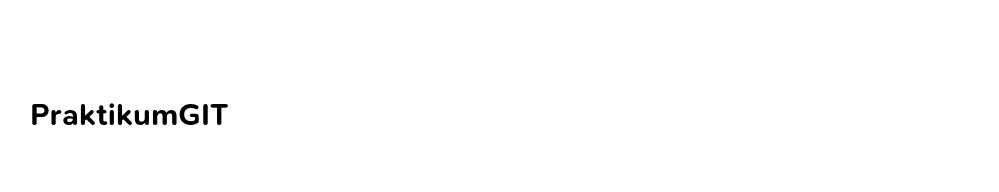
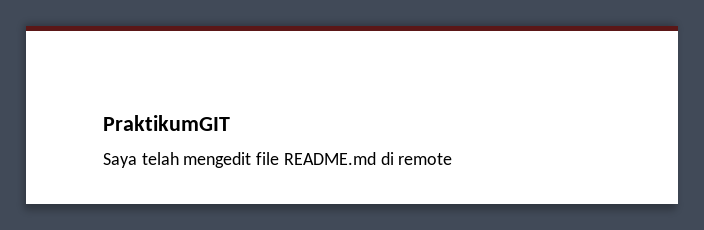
(228, 114) none -> [103,152,453,168] // Saya telah mengedit file README.md di remote

